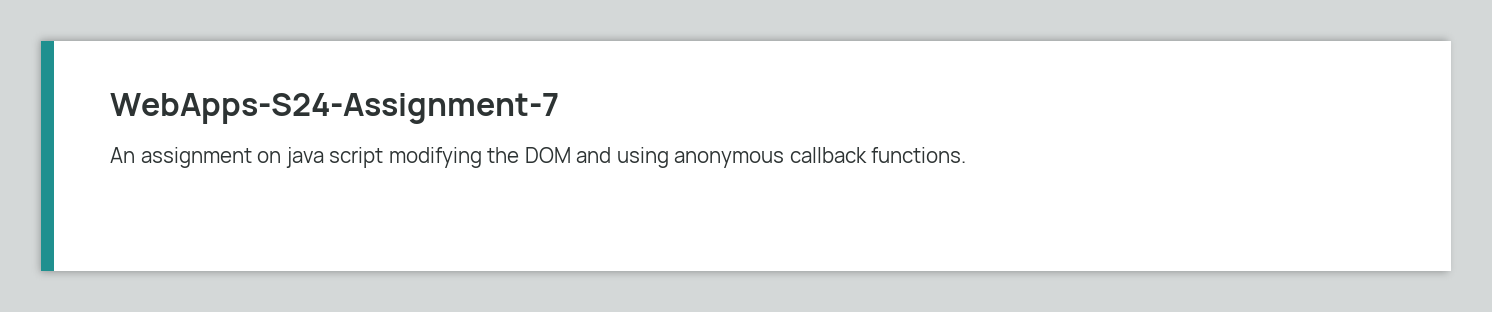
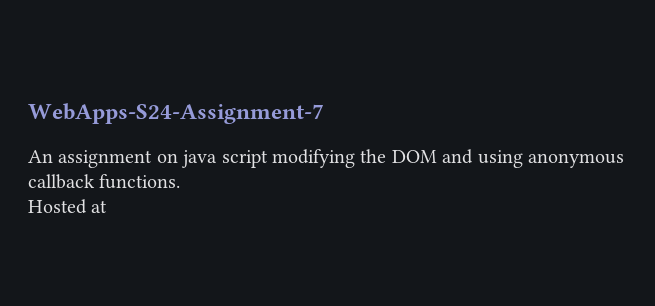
(967, 155) none -> [28,199,108,214] // Hosted at

